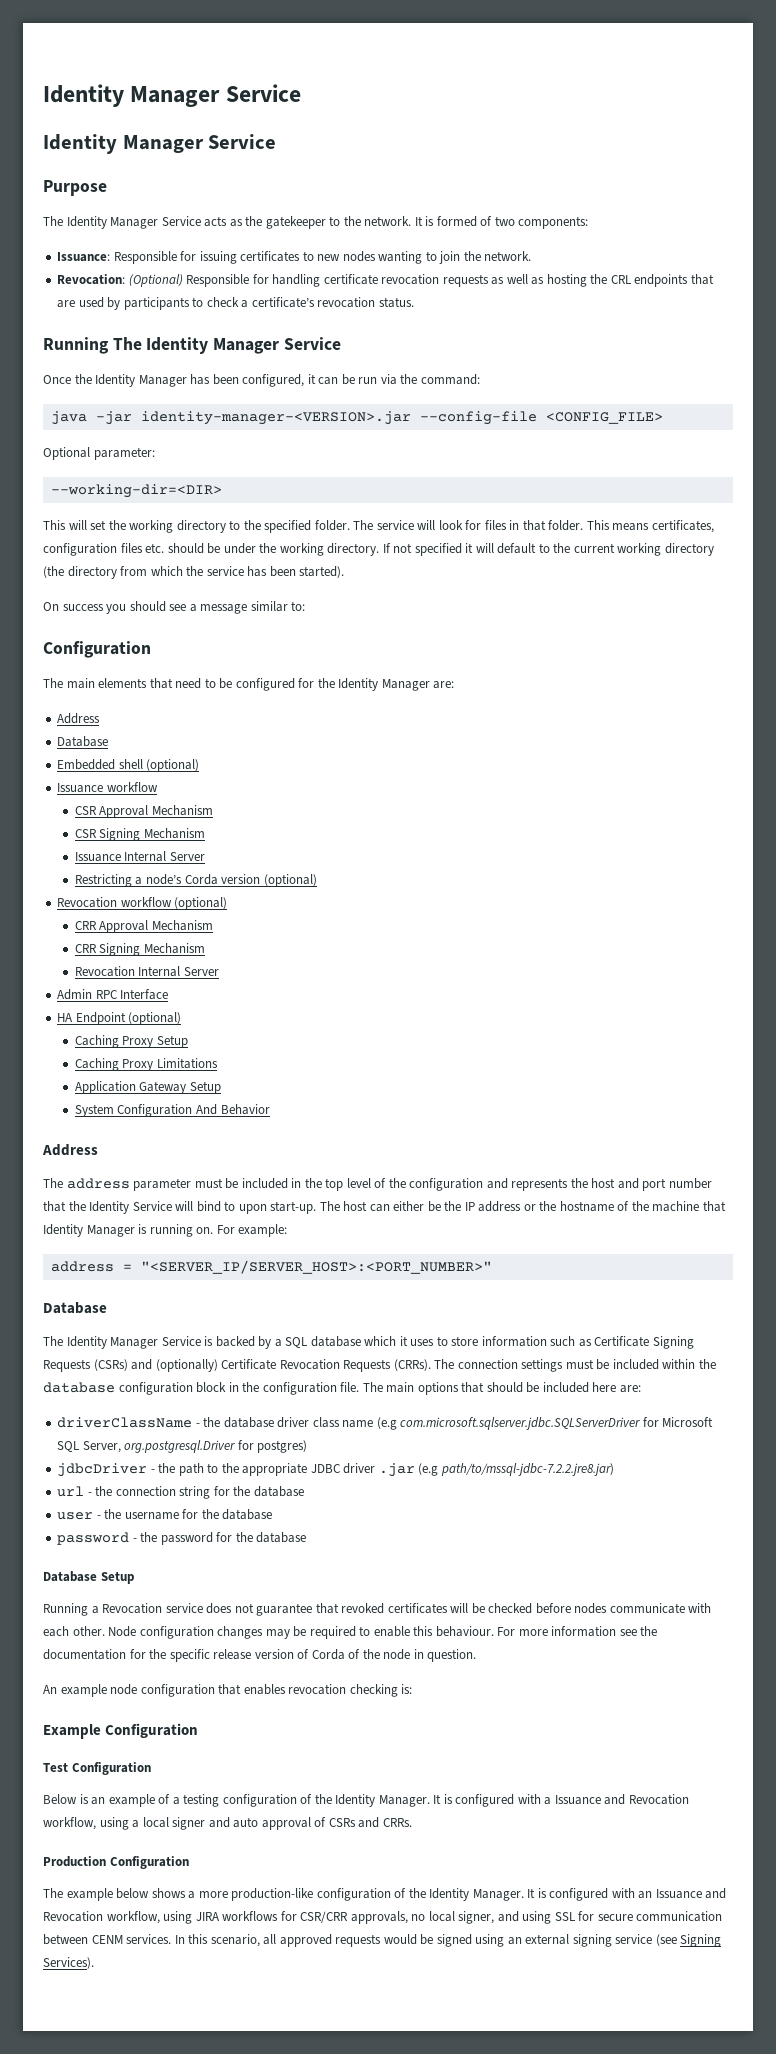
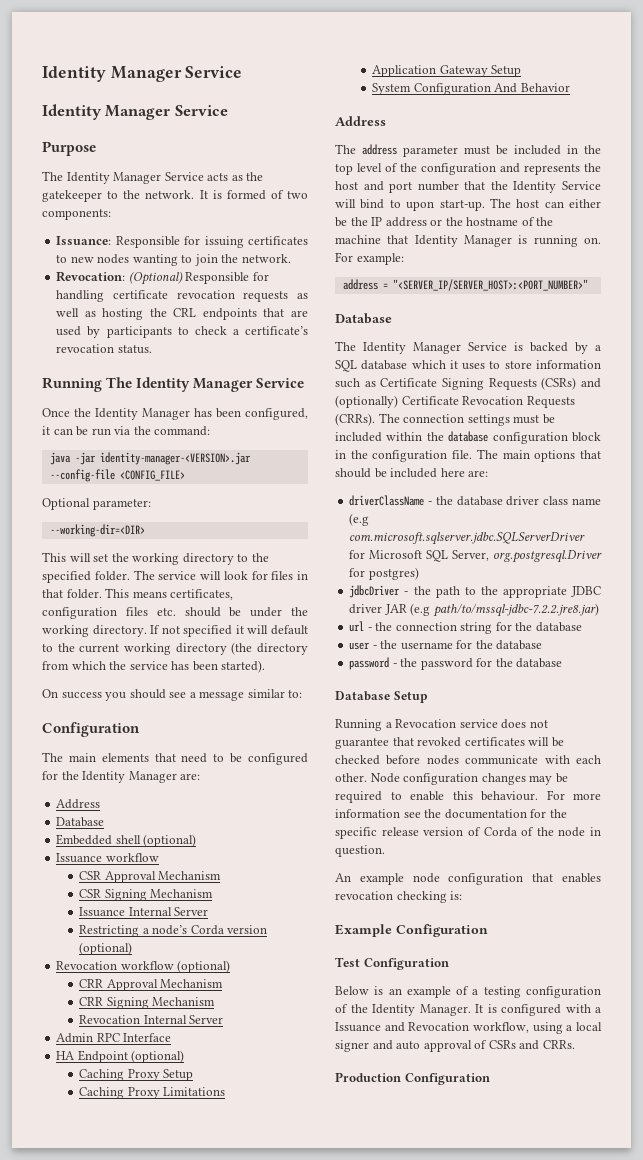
[378,1463,415,1477] .jar -> [384,604,407,615] JAR
[43,1888,727,1901] [43,1911,723,1924] [43,1934,722,1947] [43,1957,94,1969] // The example below shows a more production-like configuration of the Identity Manager. It is configured with an Issuance and Revocation workflow, using JIRA workflows for CSR/CRR approvals, no local signer, and using SSL for secure communication between CENM services. In this scenario, all approved requests would be signed using an external signing service (see Signing Services). -> (490, 1079) none

